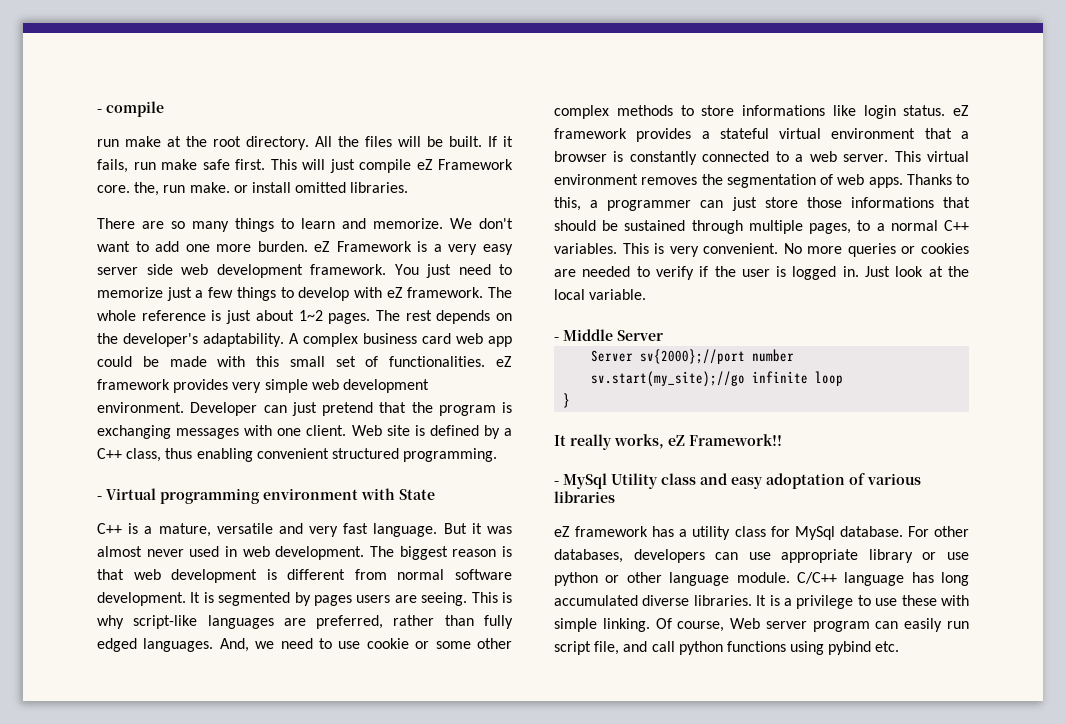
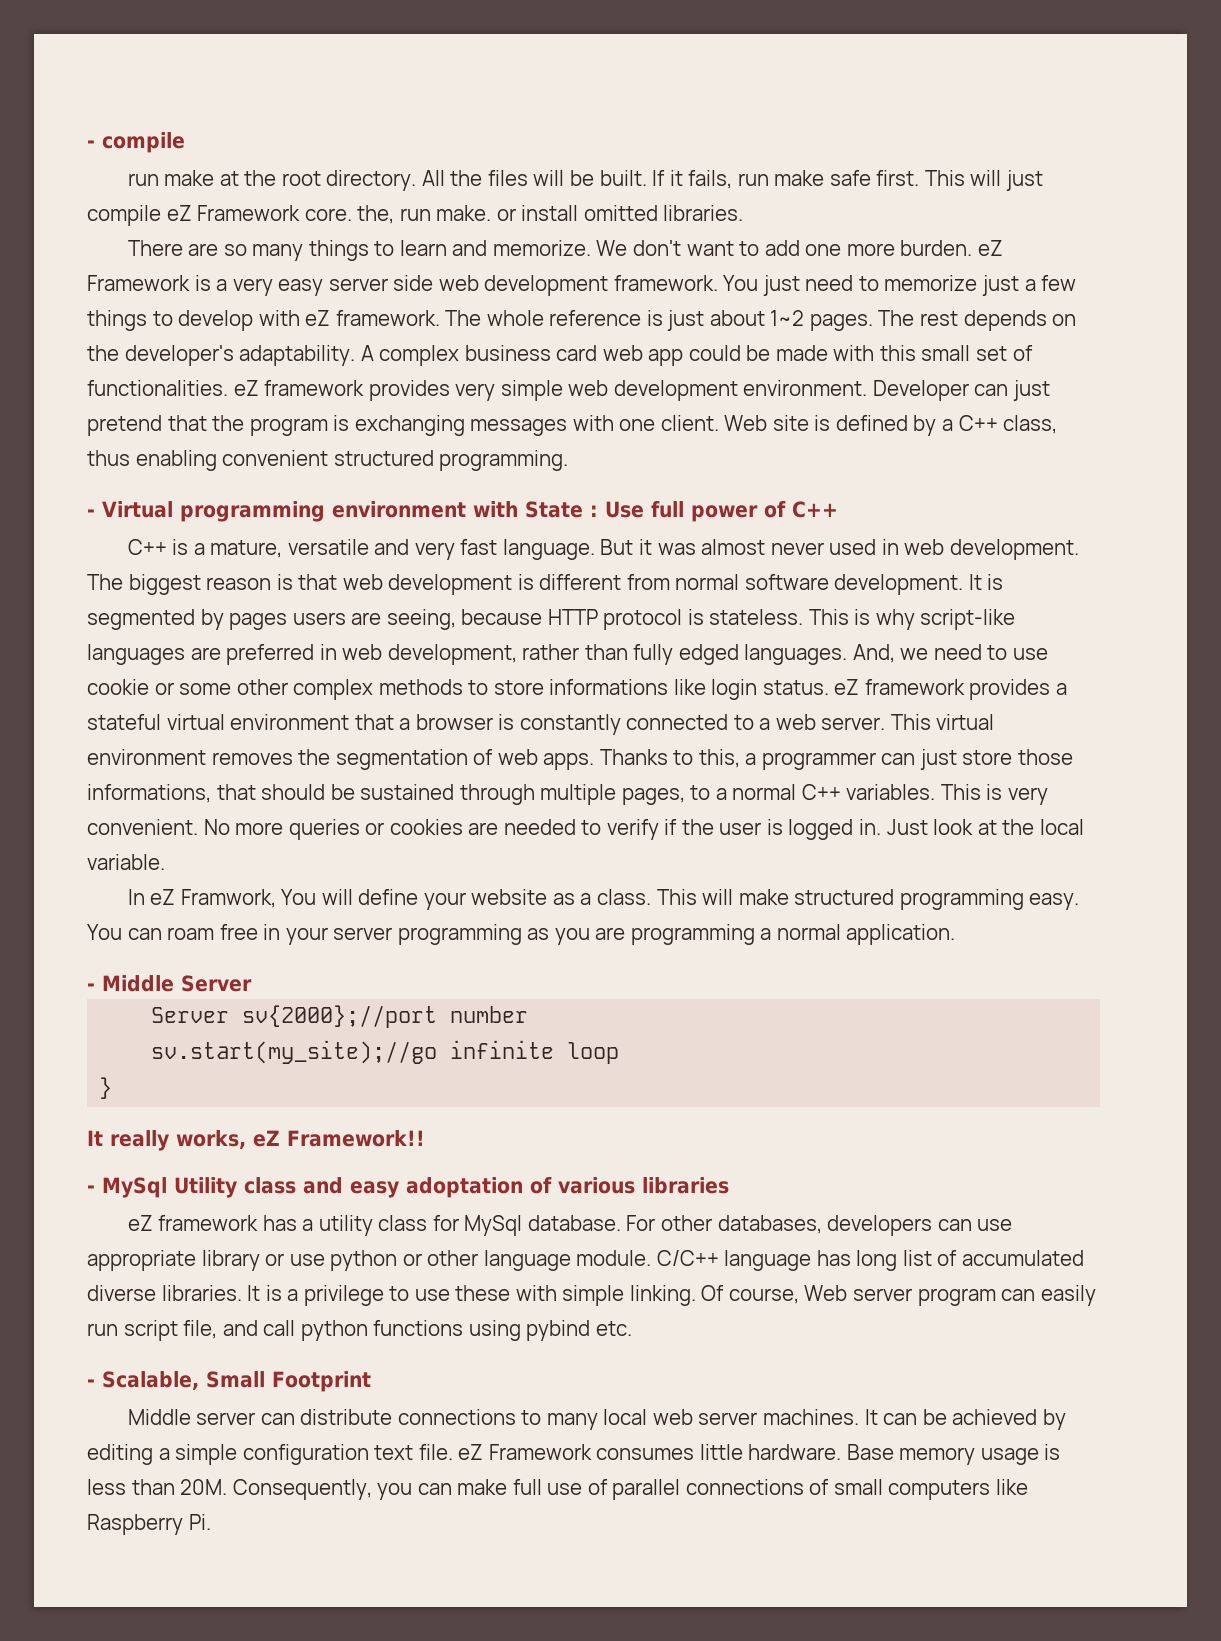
(435, 494) none -> [590,501,838,522] : Use full power of C++
[421,592,468,606] seeing. -> [386,609,804,630] seeing, because HTTP protocol is stateless.
[316,615,384,629] preferred, -> [226,644,517,665] preferred in web development,
[850,197,934,208] informations -> [87,784,211,803] informations,
(647, 294) none -> [127,889,1080,910] [87,924,956,945] // In eZ Framwork, You will define your website as a class. This will make structured programming easy. You can roam free in your server programming as you are programming a normal application.
(969, 579) none -> [902,1250,958,1266] list of
(900, 646) none -> [87,1371,371,1392] [127,1409,1066,1430] [87,1444,1061,1465] [87,1479,1029,1500] [87,1514,211,1535] // - Scalable, Small Footprint // Middle server can distribute connections to many local web server machines. It can be achieved by editing a simple configuration text file. eZ Framework consumes little hardware. Base memory usage is less than 20M. Consequently, you can make full use of parallel connections of small computers like Raspberry Pi.

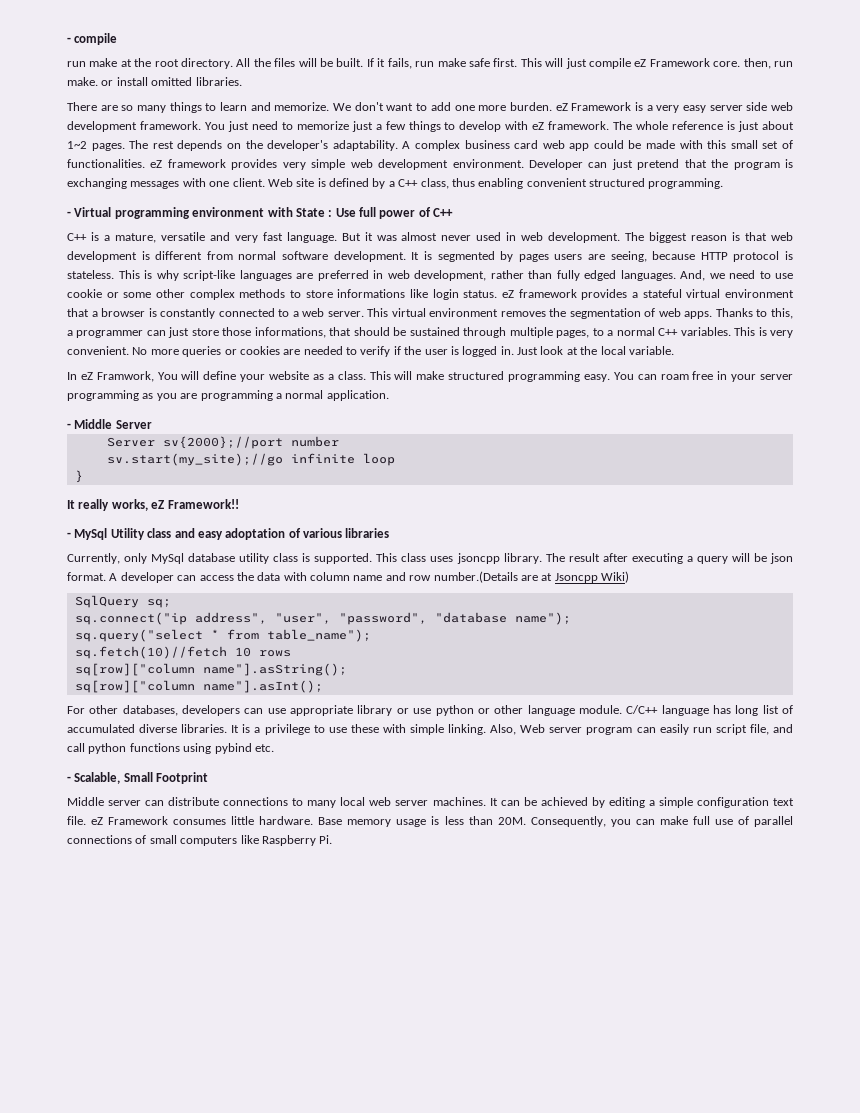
[357,205,395,224] the, -> [743,58,771,69] then,
[127,1215,621,1236] eZ framework has a utility class for MySql database. -> [67,553,793,564] [67,571,629,583] [74,595,171,608] [74,612,571,625] [74,629,371,642] [74,646,291,659] [74,663,347,676] [74,680,323,693] Currently, only MySql database utility class is supported. This class uses jsoncpp library. The result after executing a query will be json format. A developer can access the data with column name and row number.(Details are at Jsoncpp Wiki) // SqlQuery sq; // sq.connect("ip address", "user", "password", "database name"); // sq.query("select * from table_name"); // sq.fetch(10)//fetch 10 rows // sq[row]["column name"].asString(); // sq[row]["column name"].asInt(); //
[701,1285,799,1304] Of course, -> [490,724,517,735] Also,

